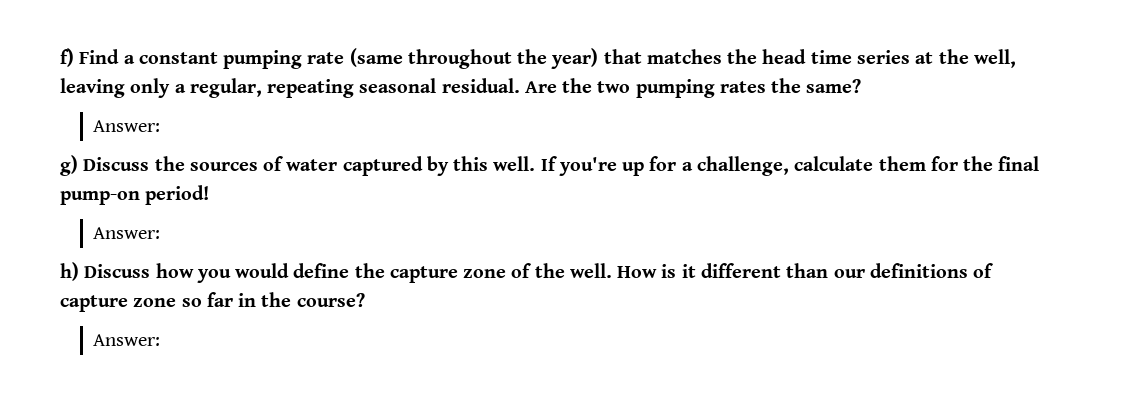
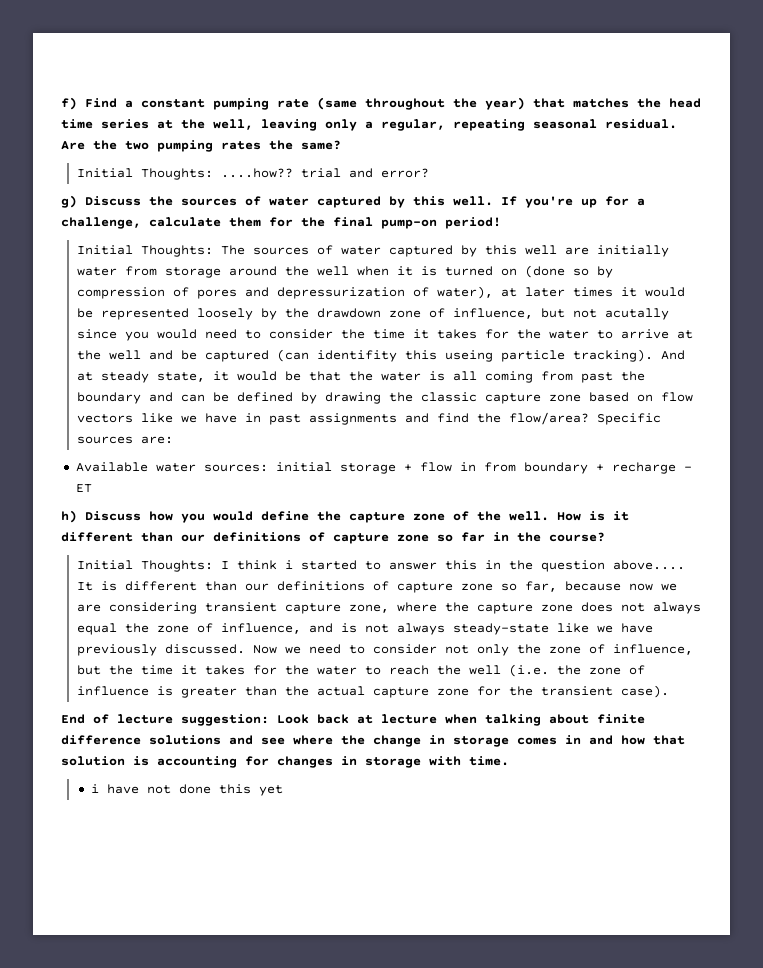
[93,120,161,132] Answer: -> [76,168,429,180] Initial Thoughts: ....how?? trial and error?
[93,227,161,239] Answer: -> [76,245,669,257] [76,265,613,278] [76,286,685,299] [76,308,669,320] [76,329,693,341] [76,349,685,362] [76,371,645,383] [76,392,693,404] [76,412,661,425] [76,436,173,444] [75,462,692,474] [75,484,92,493] Initial Thoughts: The sources of water captured by this well are initially water from storage around the well when it is turned on (done so by compression of pores and depressurization of water), at later times it would be represented loosely by the drawdown zone of influence, but not acutally since you would need to consider the time it takes for the water to arrive at the well and be captured (can identifity this useing particle tracking). And at steady state, it would be that the water is all coming from past the boundary and can be defined by drawing the classic capture zone based on flow vectors like we have in past assignments and find the flow/area? Specific sources are: // Available water sources: initial storage + flow in from boundary + recharge - ET
[93,334,161,346] Answer: -> [76,560,685,572] [76,581,677,593] [76,602,701,614] [76,623,653,635] [76,644,693,656] [76,664,645,677] [76,685,669,698] [61,714,645,726] [61,735,685,747] [61,756,509,768] [91,784,284,796] Initial Thoughts: I think i started to answer this in the question above.... It is different than our definitions of capture zone so far, because now we are considering transient capture zone, where the capture zone does not always equal the zone of influence, and is not always steady-state like we have previously discussed. Now we need to consider not only the zone of influence, but the time it takes for the water to reach the well (i.e. the zone of influence is greater than the actual capture zone for the transient case). // End of lecture suggestion: Look back at lecture when talking about finite difference solutions and see where the change in storage comes in and how that solution is accounting for changes in storage with time. // i have not done this yet

